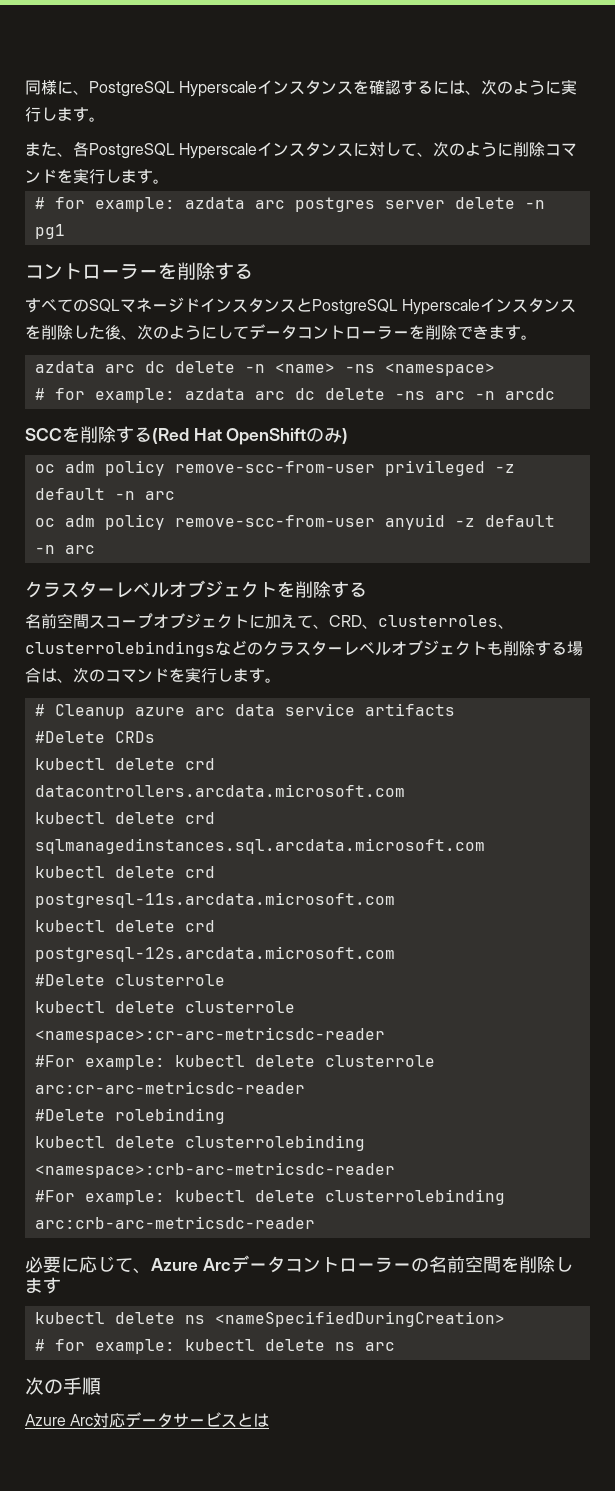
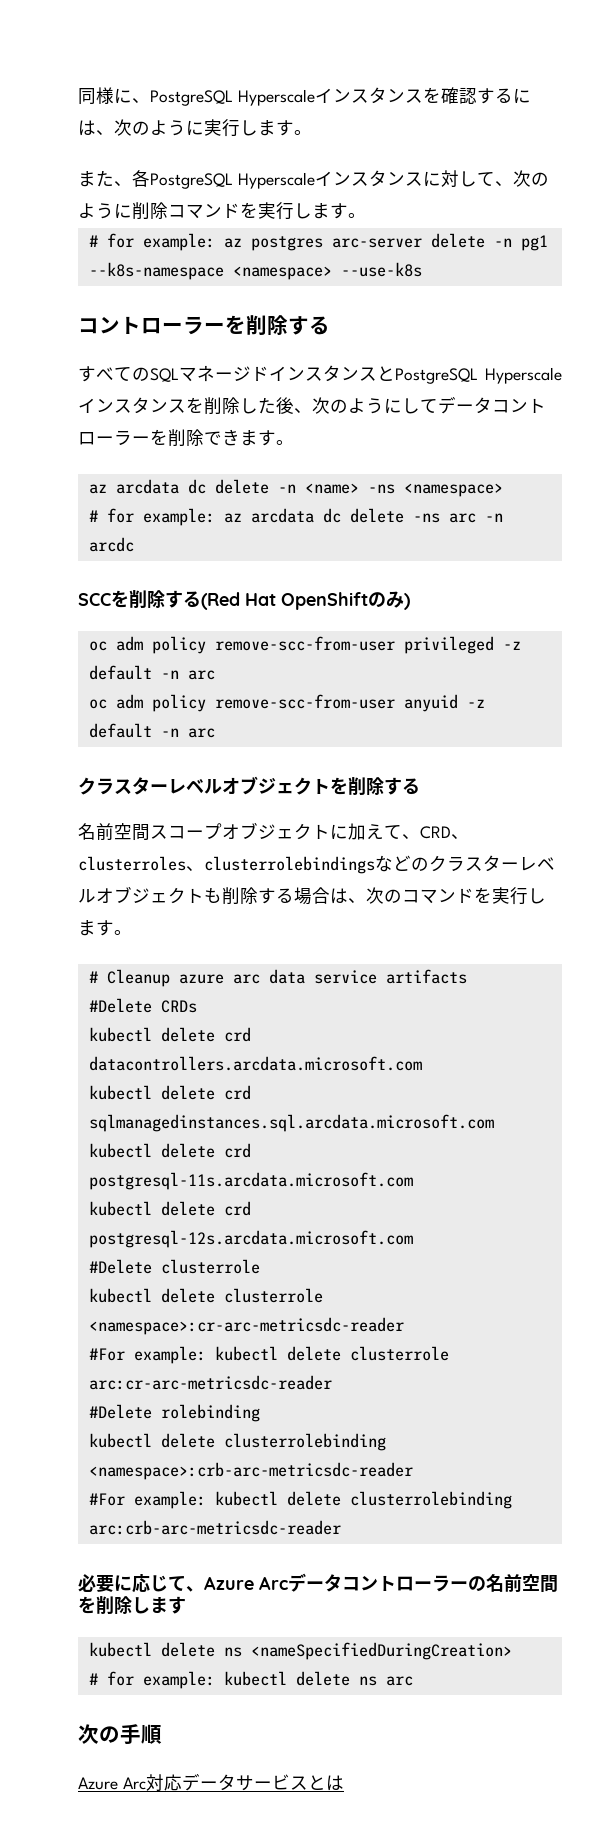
[184,197,445,212] azdata arc postgres server -> [223,236,422,251] az postgres arc-server
(65, 231) none -> [88,262,422,280] --k8s-namespace <namespace> --use-k8s
[34,361,135,373] azdata arc -> [88,479,179,494] az arcdata
[184,388,285,400] azdata arc -> [223,508,314,523] az arcdata

